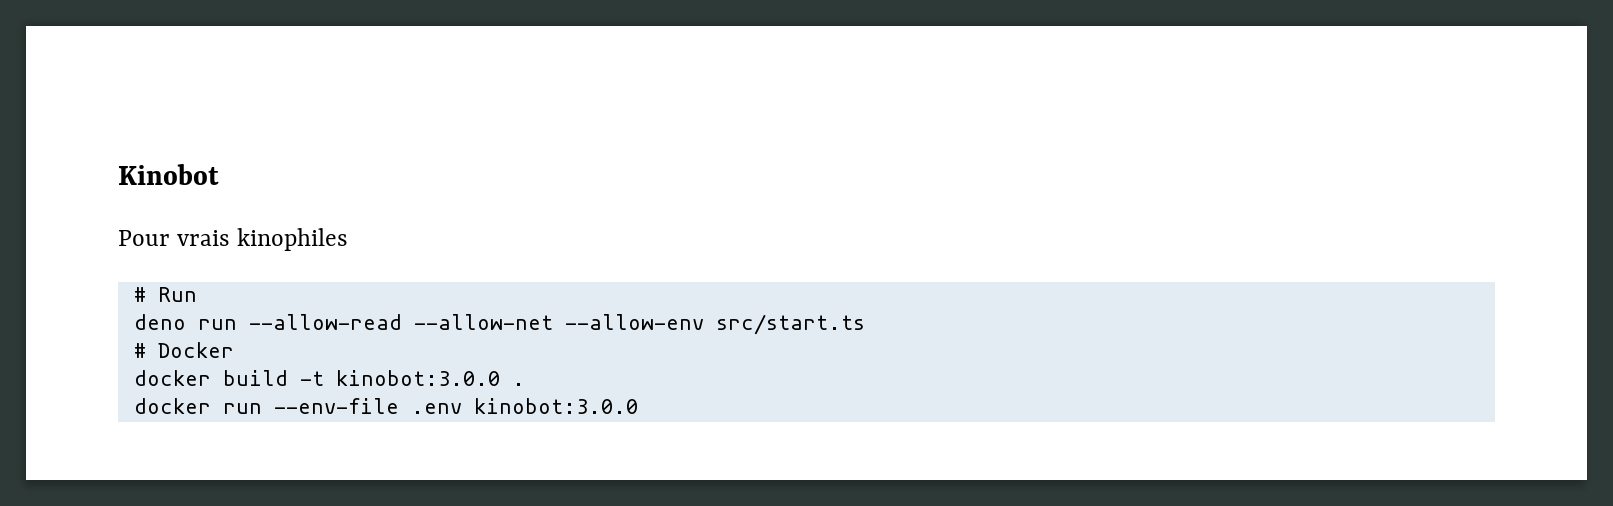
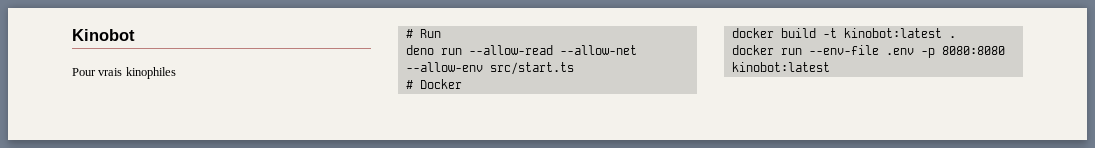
[335,370,500,386] kinobot:3.0.0 -> [843,28,942,38] kinobot:latest
[473,398,638,414] kinobot:3.0.0 -> [920,46,1005,58] [731,62,830,72] -p 8080:8080 kinobot:latest

